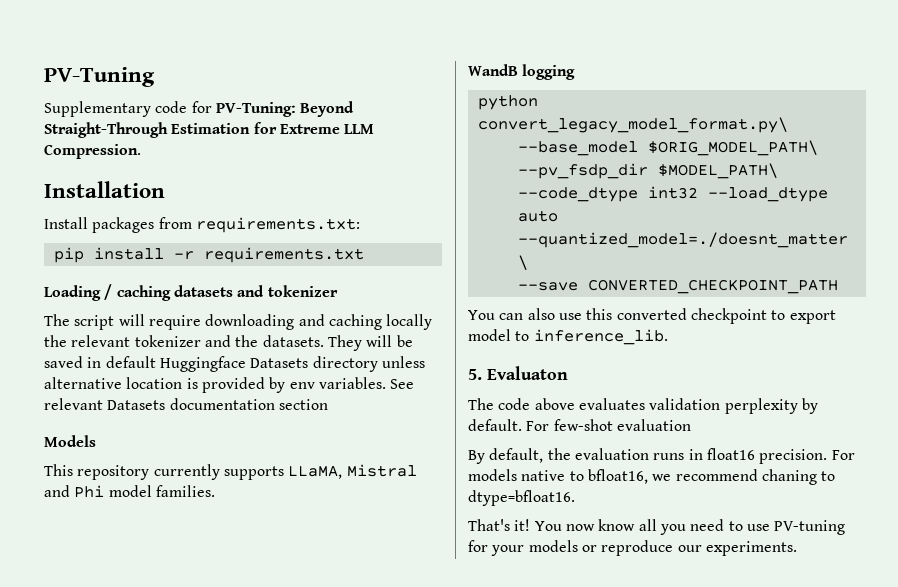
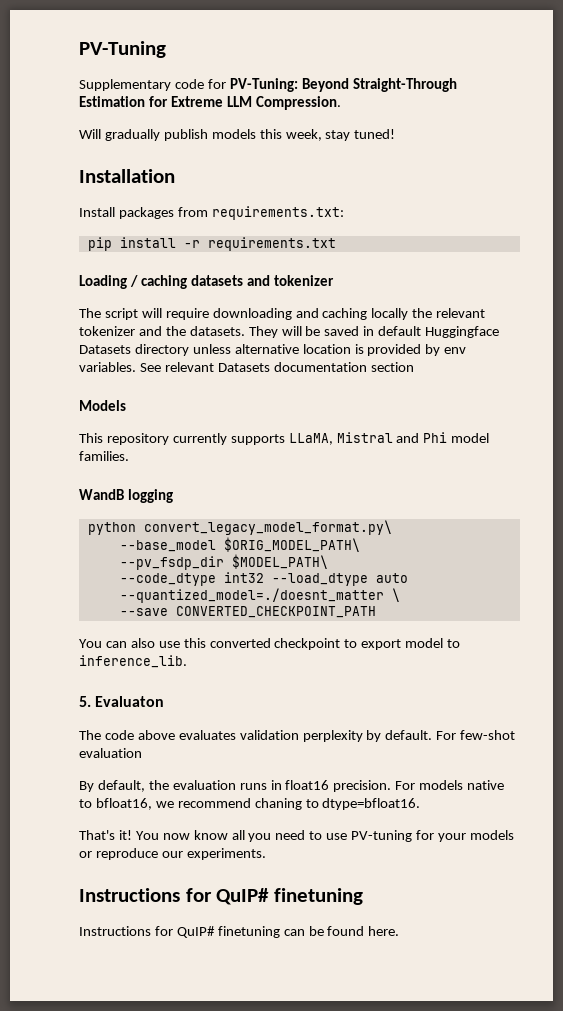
(141, 151) none -> [79,129,396,141] // Will gradually publish models this week, stay tuned!
(797, 548) none -> [79,888,363,905] [79,926,400,938] // Instructions for QuIP# finetuning // Instructions for QuIP# finetuning can be found here.

